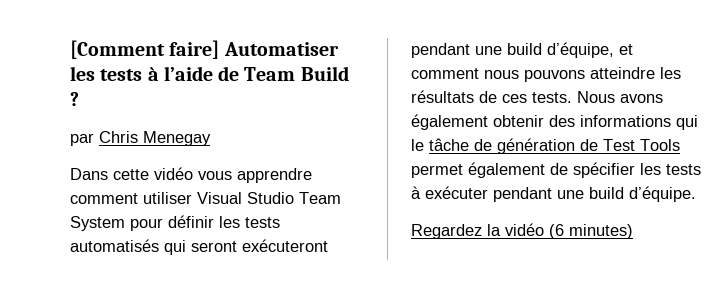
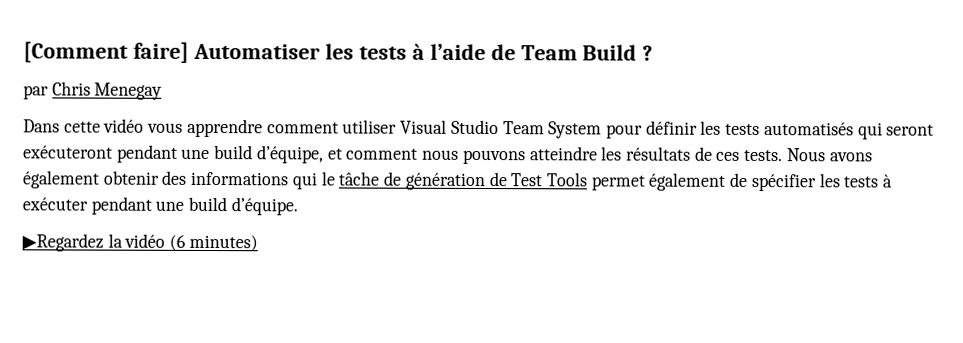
[411,224,482,239] Regardez -> [22,233,104,252] ▶Regardez

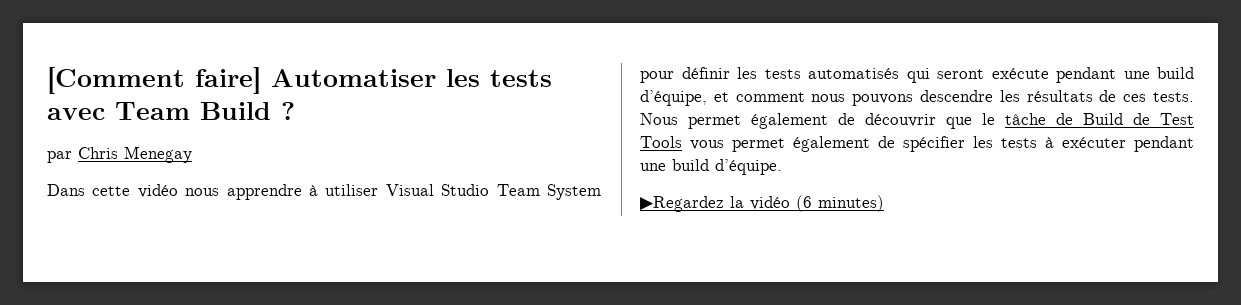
[411,43,516,61] à l’aide de -> [47,108,105,120] avec
[147,118,339,138] vous apprendre comment -> [185,184,318,200] nous apprendre à
[23,145,113,159] exécuteront -> [991,68,1049,79] exécute
[529,146,598,161] atteindre -> [920,90,993,102] descendre
[829,152,873,162] [22,170,317,190] avons également obtenir des informations qui -> [688,113,972,129] permet également de découvrir que
[404,172,485,191] génération -> [1083,113,1123,125] Build
(587, 179) none -> [690,140,724,150] vous

